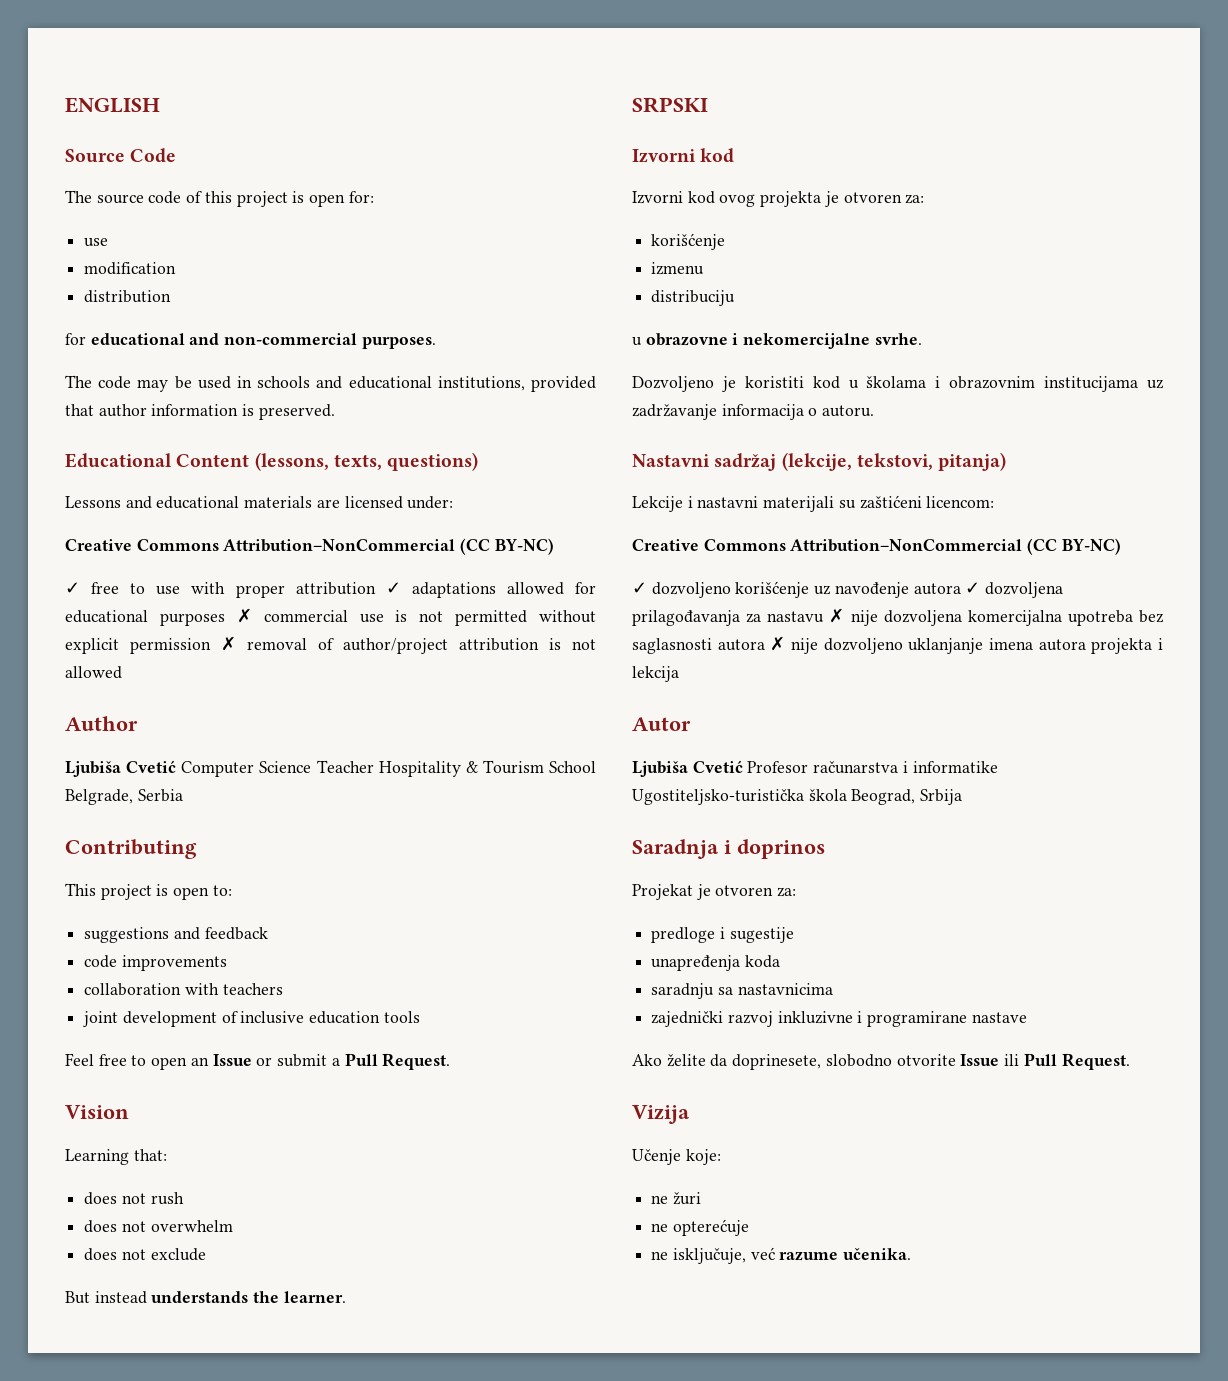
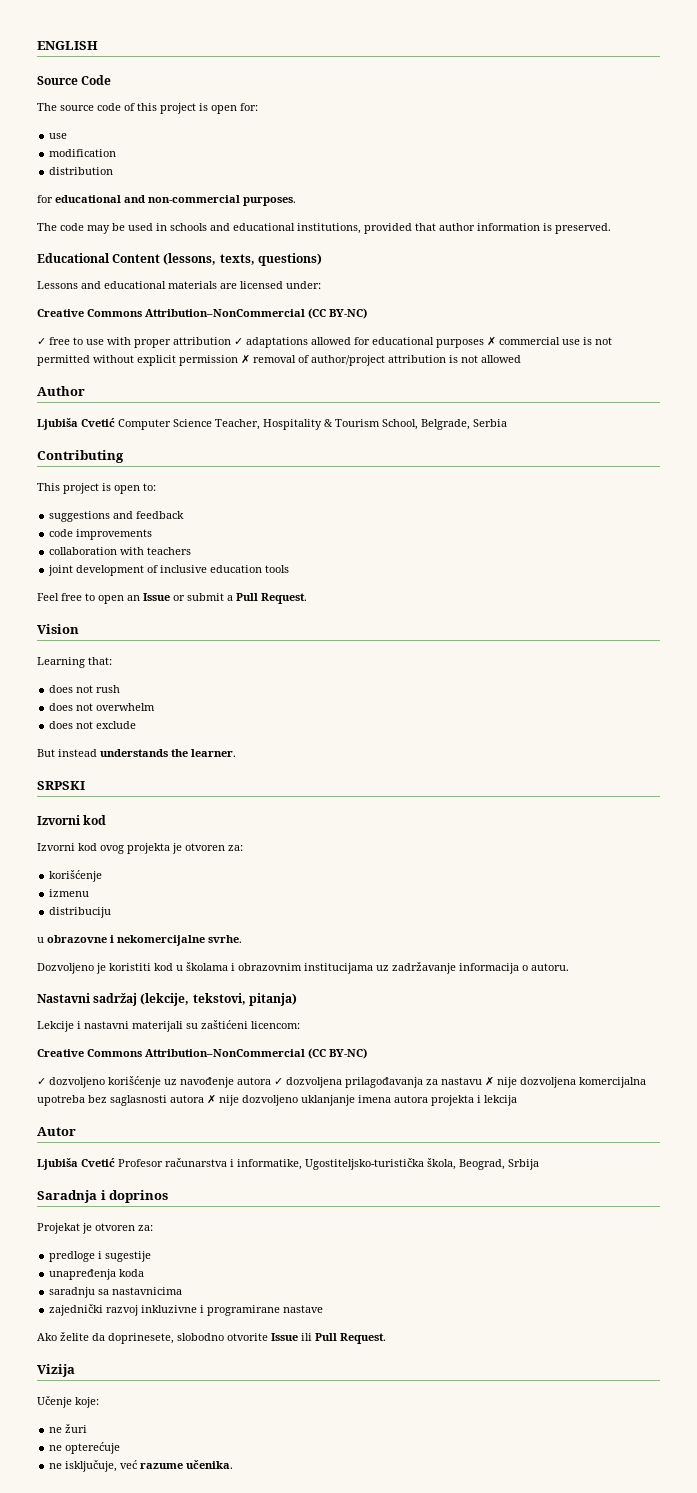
[316,760,374,773] Teacher -> [215,419,260,430] Teacher,
[549,761,596,773] School -> [382,419,418,430] School,
[912,761,998,773] [632,789,847,805] informatike Ugostiteljsko-turistička škola -> [237,1158,456,1170] informatike, Ugostiteljsko-turistička škola,

